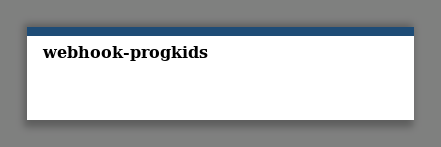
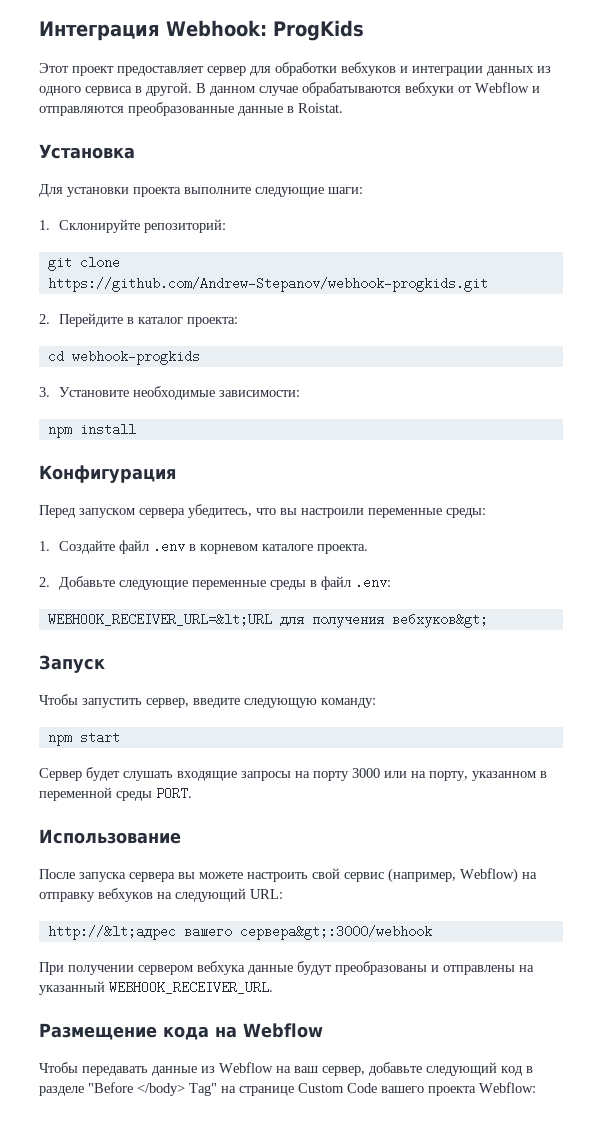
[42,46,208,61] webhook-progkids -> [39,20,364,41] [39,62,551,76] [39,82,540,96] [39,102,343,116] [39,144,135,159] [39,184,363,197] [39,219,227,233] [47,256,120,271] [47,277,488,292] [39,313,239,327] [47,350,200,365] [39,386,301,400] [47,423,136,438] [39,465,176,483] [39,504,486,518] [39,540,369,554] [39,576,392,590] [47,611,488,628] [39,655,105,673] [39,694,376,708] [47,731,120,746] [39,767,547,781] [39,787,192,801] [39,829,181,844] [39,868,537,883] [39,888,283,902] [47,923,432,940] [39,961,534,975] [39,981,273,995] [39,1023,323,1040] [39,1062,533,1076] [39,1082,536,1096] Интеграция Webhook: ProgKids // Этот проект предоставляет сервер для обработки вебхуков и интеграции данных из одного сервиса в другой. В данном случае обрабатываются вебхуки от Webflow и отправляются преобразованные данные в Roistat. // Установка // Для установки проекта выполните следующие шаги: // 1. Склонируйте репозиторий: // git clone https://github.com/Andrew-Stepanov/webhook-progkids.git // 2. Перейдите в каталог проекта: // cd webhook-progkids // 3. Установите необходимые зависимости: // npm install // Конфигурация // Перед запуском сервера убедитесь, что вы настроили переменные среды: // 1. Создайте файл .env в корневом каталоге проекта. // 2. Добавьте следующие переменные среды в файл .env: // WEBHOOK_RECEIVER_URL=&lt;URL для получения вебхуков&gt; // Запуск // Чтобы запустить сервер, введите следующую команду: // npm start // Сервер будет слушать входящие запросы на порту 3000 или на порту, указанном в переменной среды PORT. // Использование // После запуска сервера вы можете настроить свой сервис (например, Webflow) на отправку вебхуков на следующий URL: // http://&lt;адрес вашего сервера&gt;:3000/webhook // При получении сервером вебхука данные будут преобразованы и отправлены на указанный WEBHOOK_RECEIVER_URL. // Размещение кода на Webflow // Чтобы передавать данные из Webflow на ваш сервер, добавьте следующий код в разделе "Before </body> Tag" на странице Custom Code вашего проекта Webflow:

